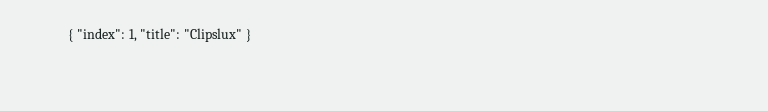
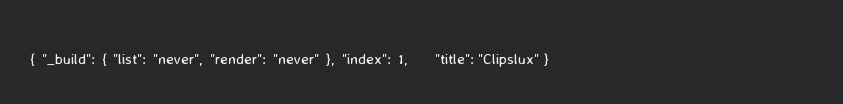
[68,29,73,42] { -> [30,53,336,66] { "_build": { "list": "never", "render": "never" },

